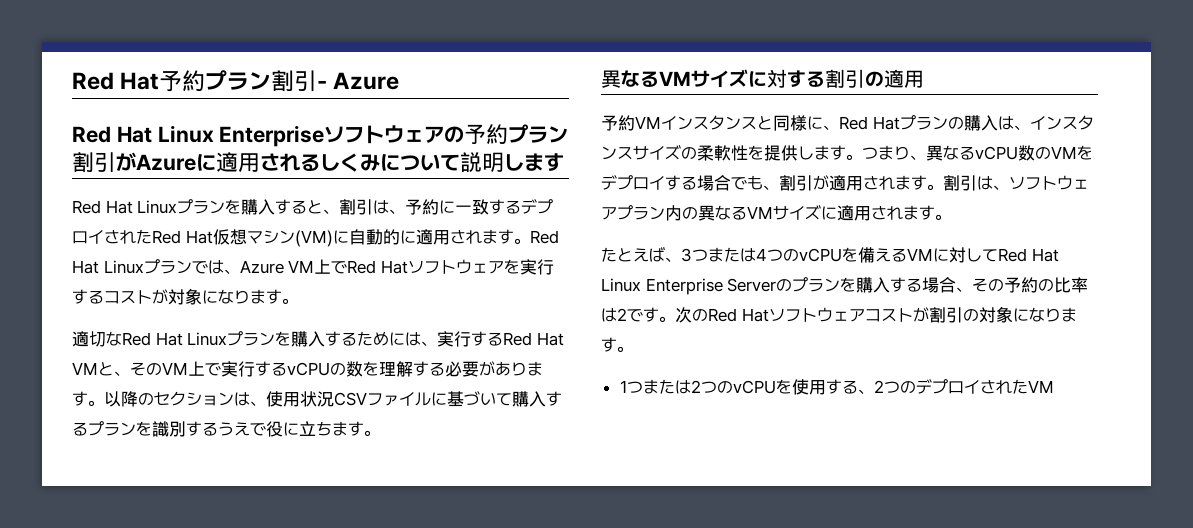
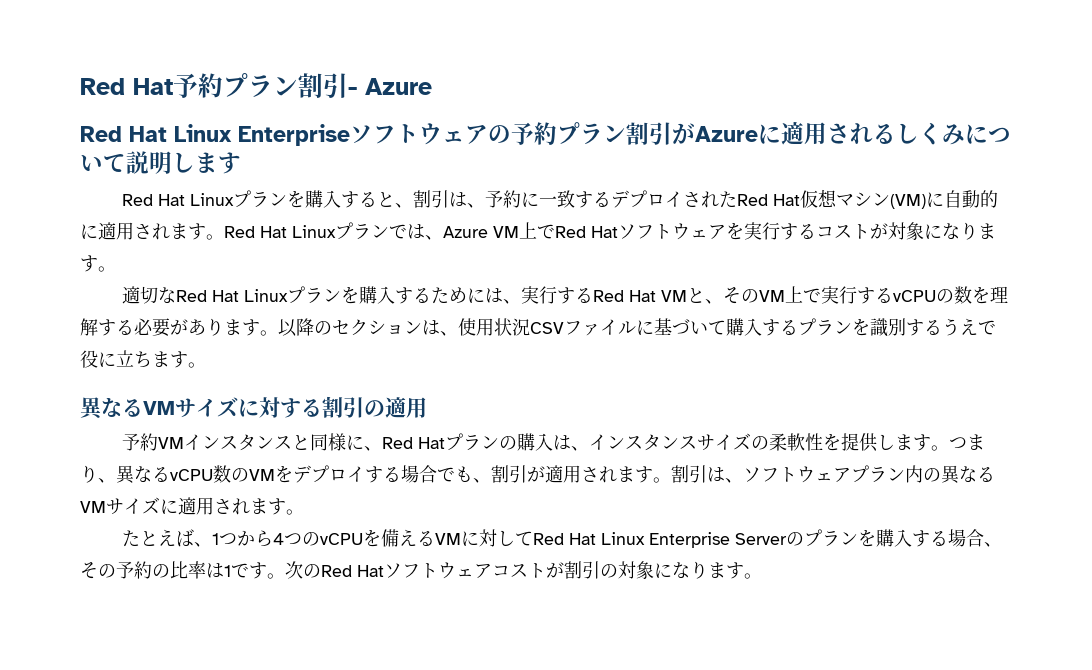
[681,247,756,262] 3つまたは -> [212,530,274,547] 1つから
[617,308,627,321] 2 -> [224,565,231,577] 1
[619,379,1054,395] // 1つまたは2つのvCPUを使用する、2つのデプロイされたVM -> (762, 576) none

